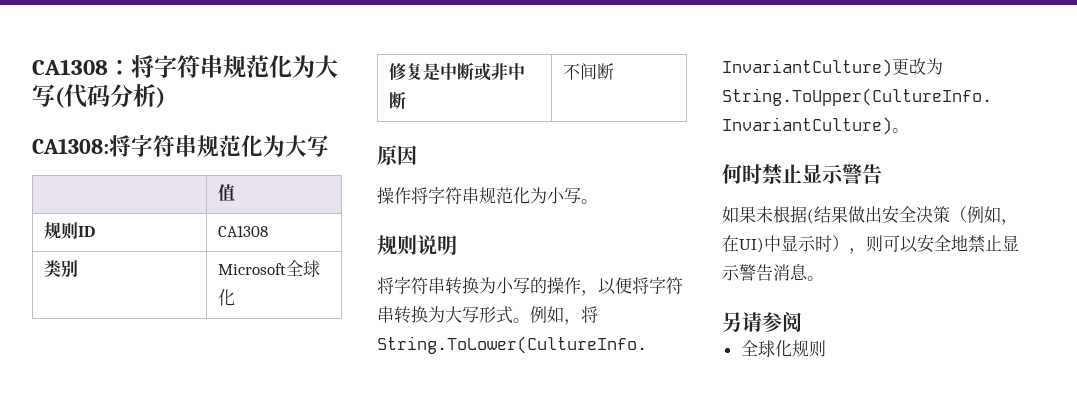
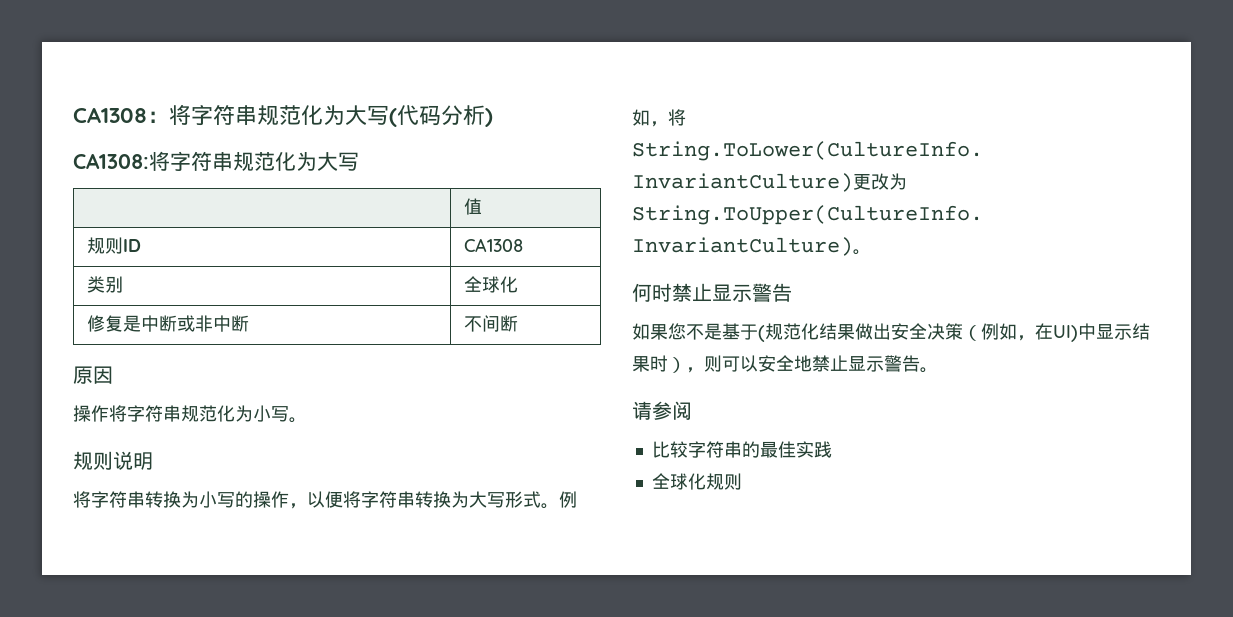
[218,263,287,275] Microsoft -> (124, 284) none
[756,206,814,224] 未根据( -> [668,323,819,342] 您不是基于(规范化
(816, 243) none -> [1132,323,1150,340] [632,356,650,372] 结果
[773,264,824,281] [722,312,742,332] 消息。 // 另 -> [920,367,938,373] 。 //
(802, 322) none -> [651,441,832,458] // 比较字符串的最佳实践

